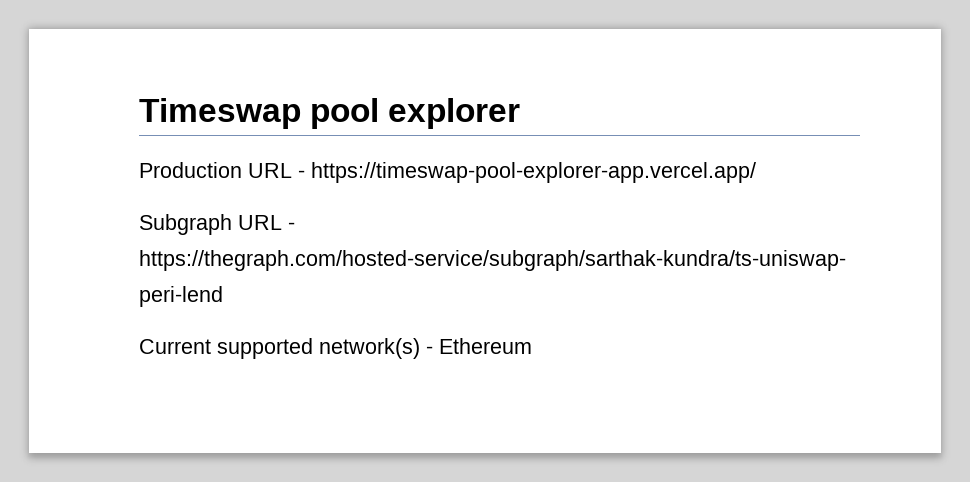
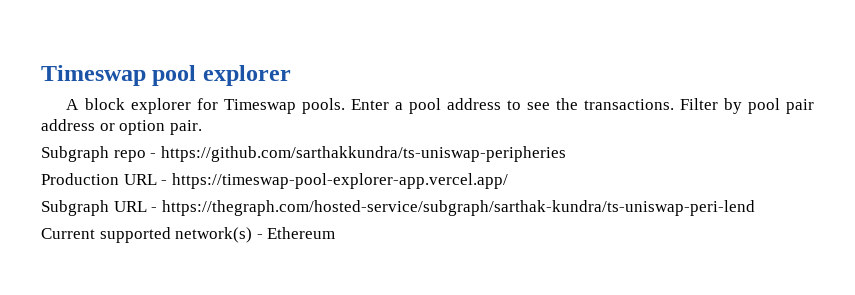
(521, 113) none -> [66,98,815,114] [41,119,202,135] [41,146,566,162] // A block explorer for Timeswap pools. Enter a pool address to see the transactions. Filter by pool pair address or option pair. // Subgraph repo - https://github.com/sarthakkundra/ts-uniswap-peripheries

